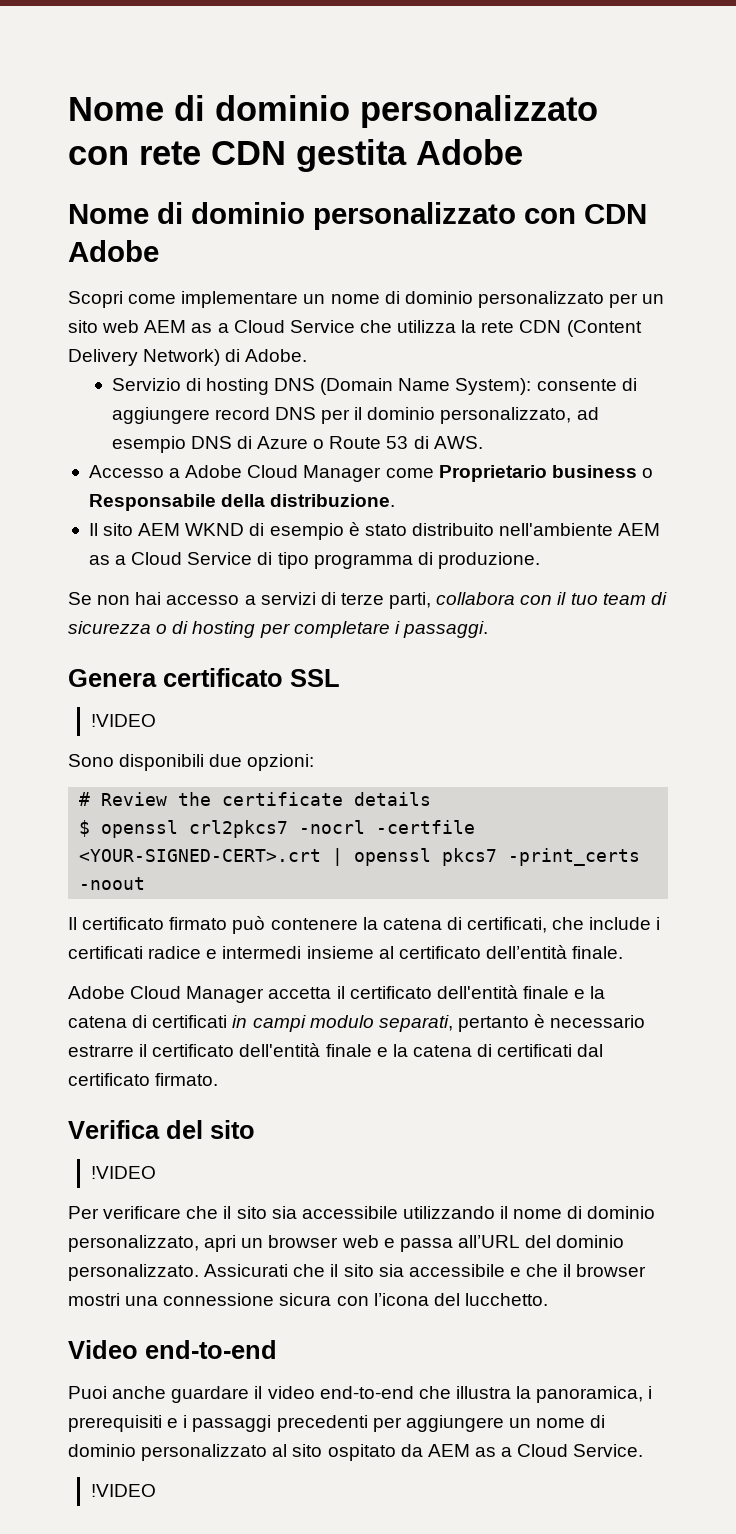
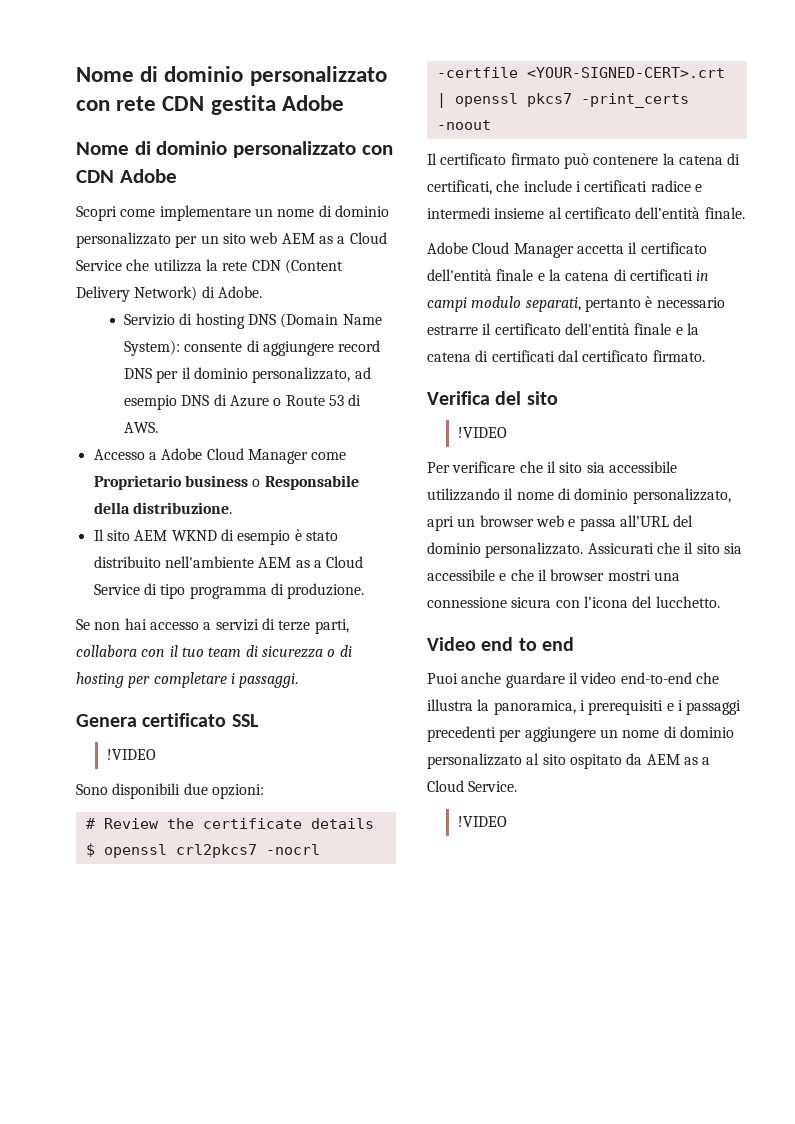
[145,1340,277,1359] end-to-end -> [481,637,574,651] end to end

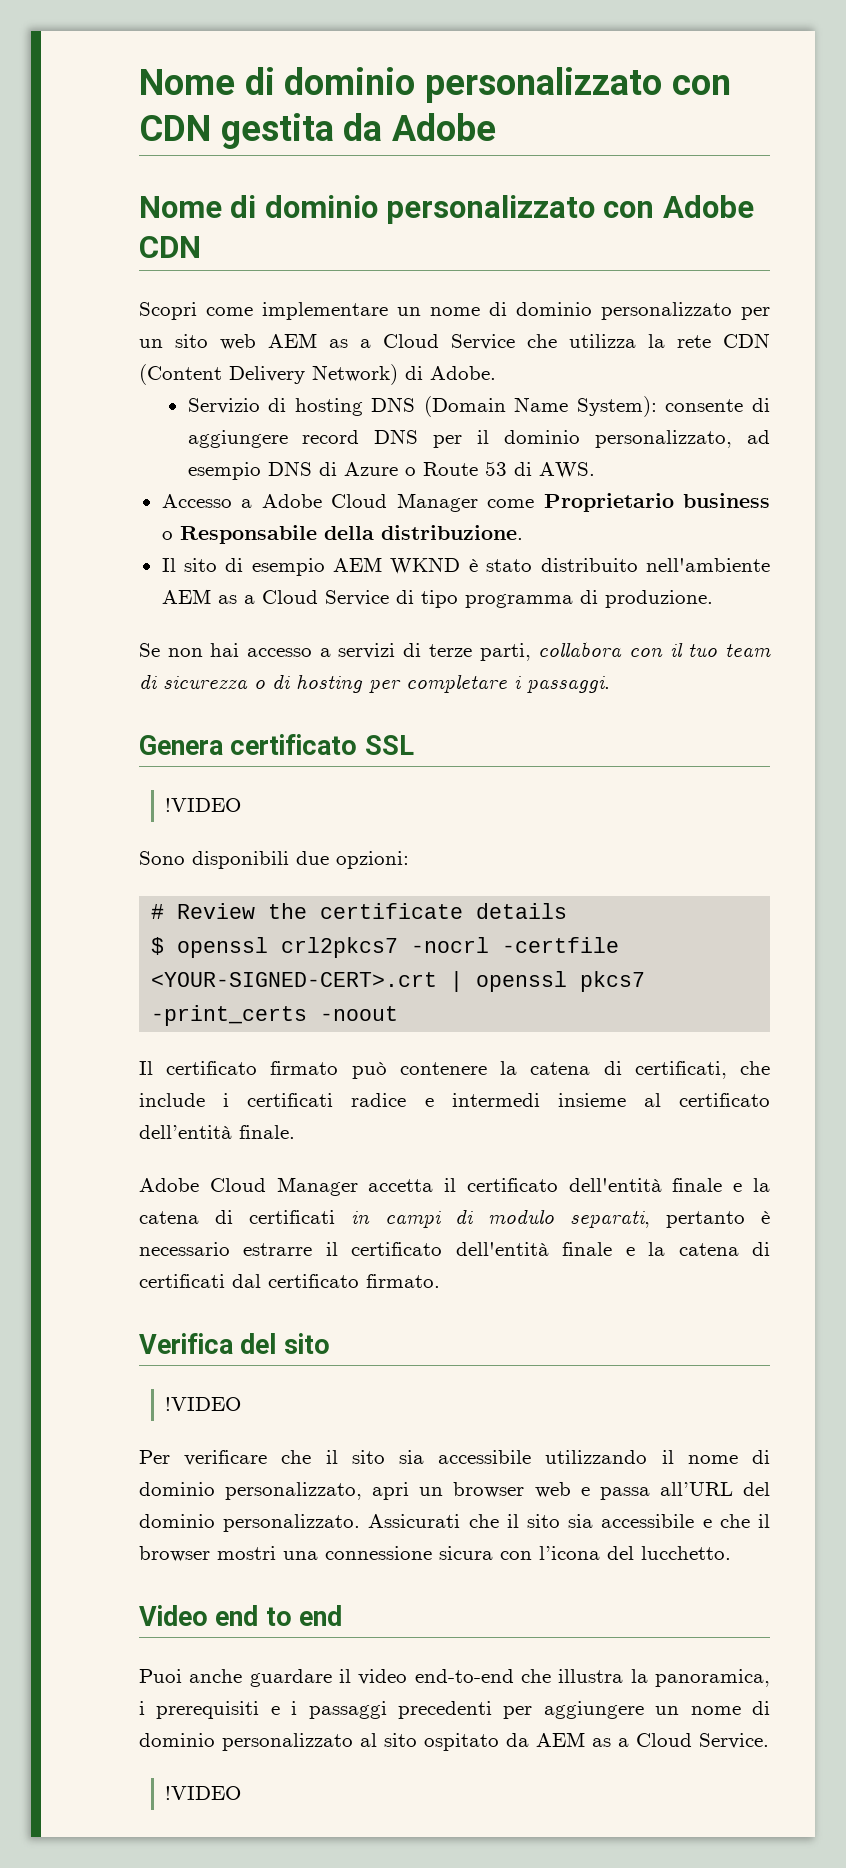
[76,66,387,86] [76,96,157,111] Nome di dominio personalizzato con rete -> [139,67,731,103] Nome di dominio personalizzato con
(276, 105) none -> [343,113,383,141] da
[76,169,177,183] CDN Adobe -> [662,195,754,218] [139,236,201,258] Adobe CDN
[134,529,291,545] AEM WKND di esempio -> [225,557,461,576] di esempio AEM WKND
(467, 304) none -> [455,1209,474,1224] di

